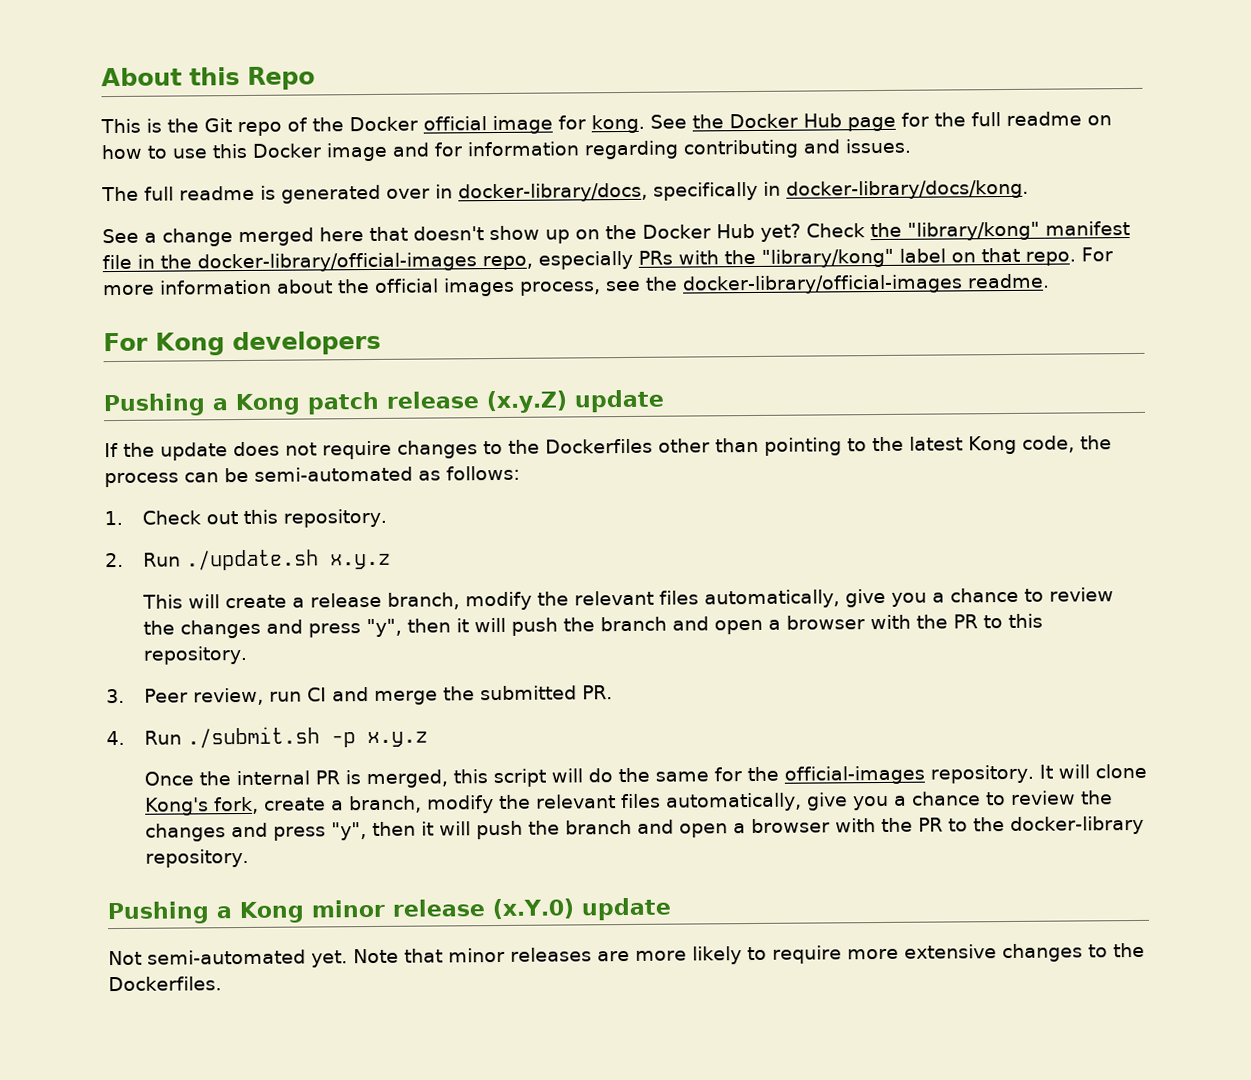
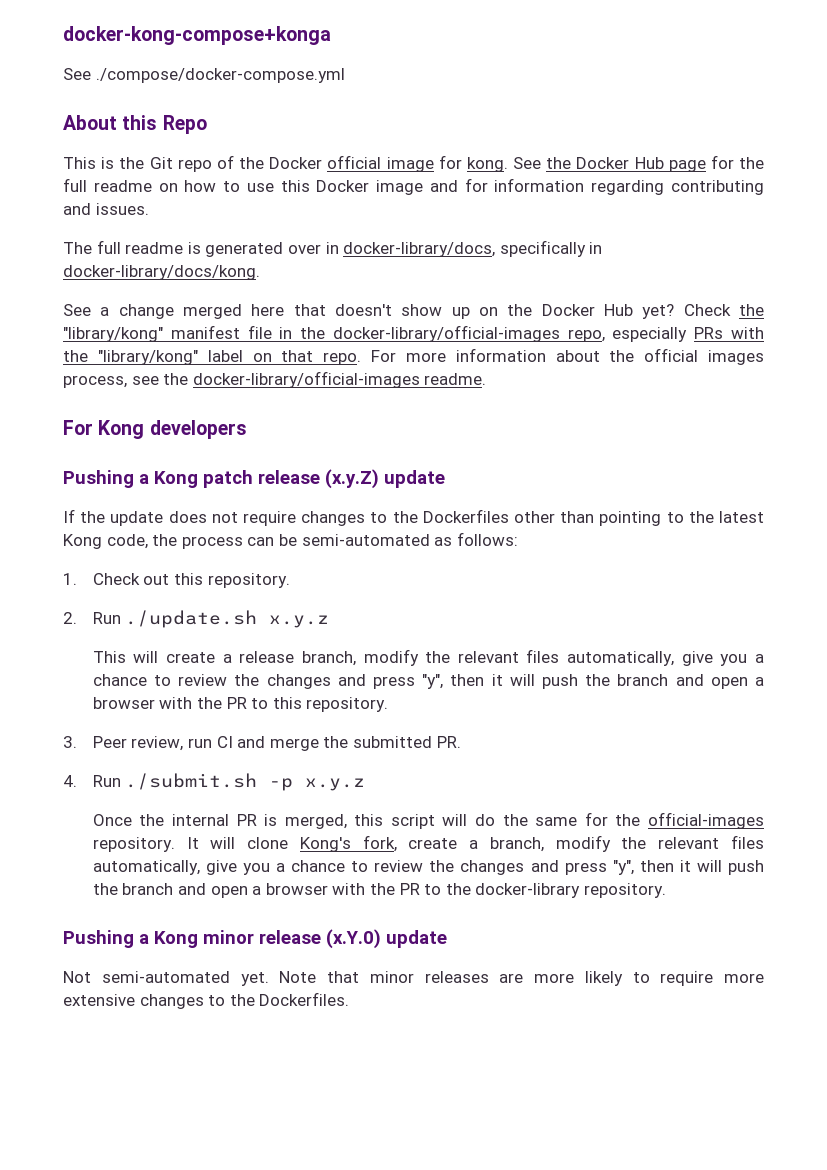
(101, 77) none -> [63,26,331,45] [63,68,345,83] docker-kong-compose+konga // See ./compose/docker-compose.yml //

